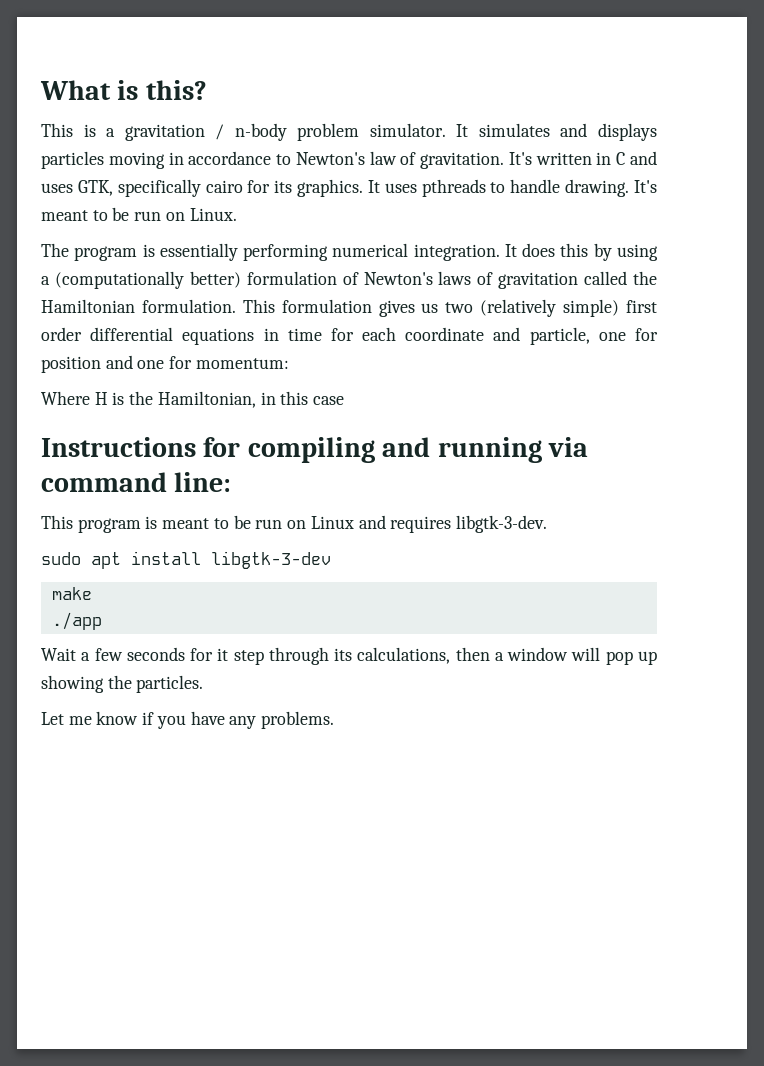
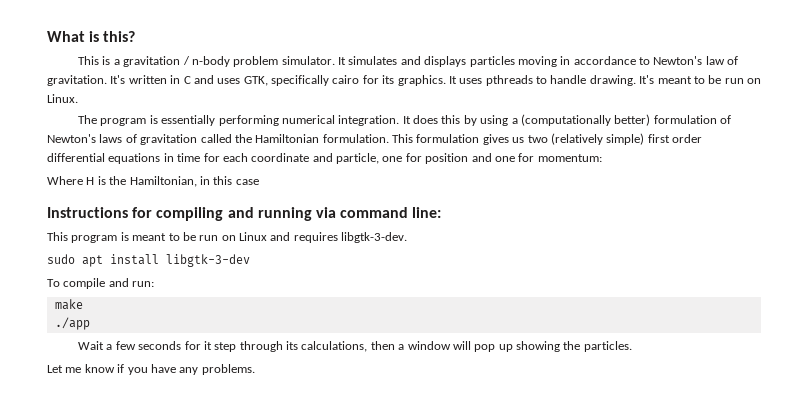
(331, 560) none -> [47,278,155,289] // To compile and run:

